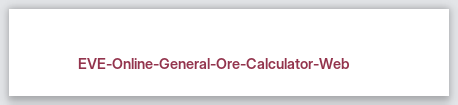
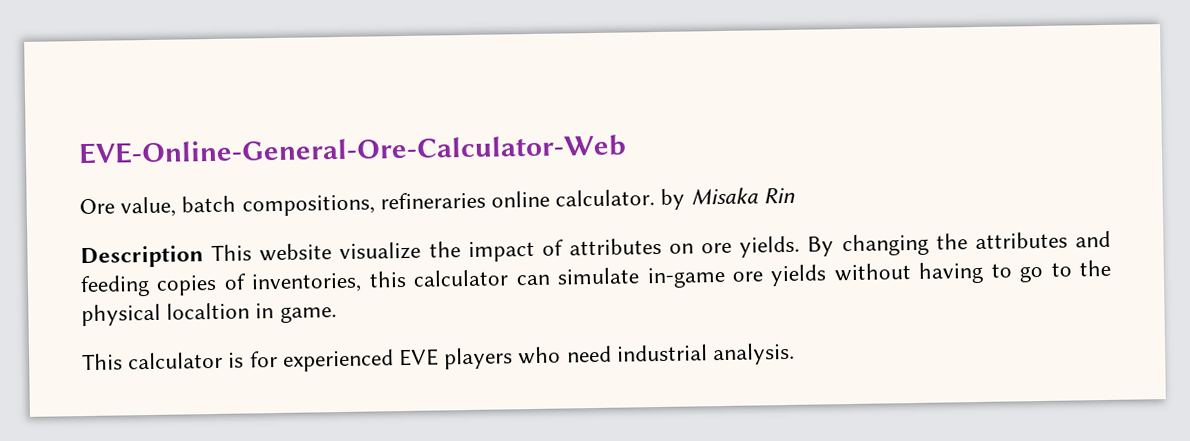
(350, 63) none -> [79,187,795,218] [80,230,1111,269] [80,259,1111,298] [81,302,337,327] [82,342,796,372] // Ore value, batch compositions, refineraries online calculator. by Misaka Rin // Description This website visualize the impact of attributes on ore yields. By changing the attributes and feeding copies of inventories, this calculator can simulate in-game ore yields without having to go to the physical localtion in game. // This calculator is for experienced EVE players who need industrial analysis.

